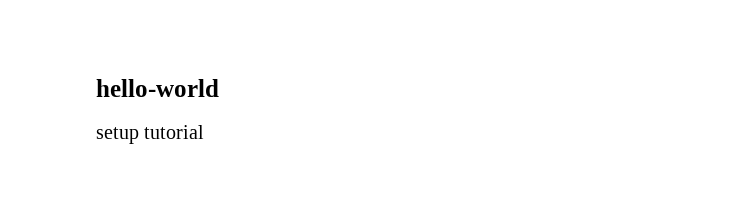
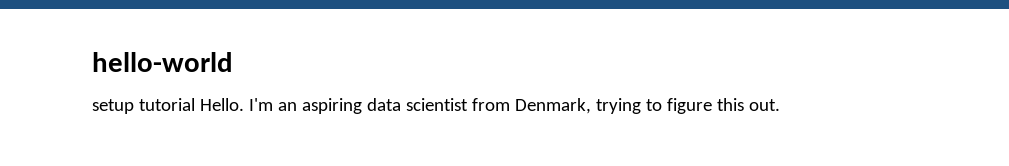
(205, 132) none -> [199,98,780,114] Hello. I'm an aspiring data scientist from Denmark, trying to figure this out.

